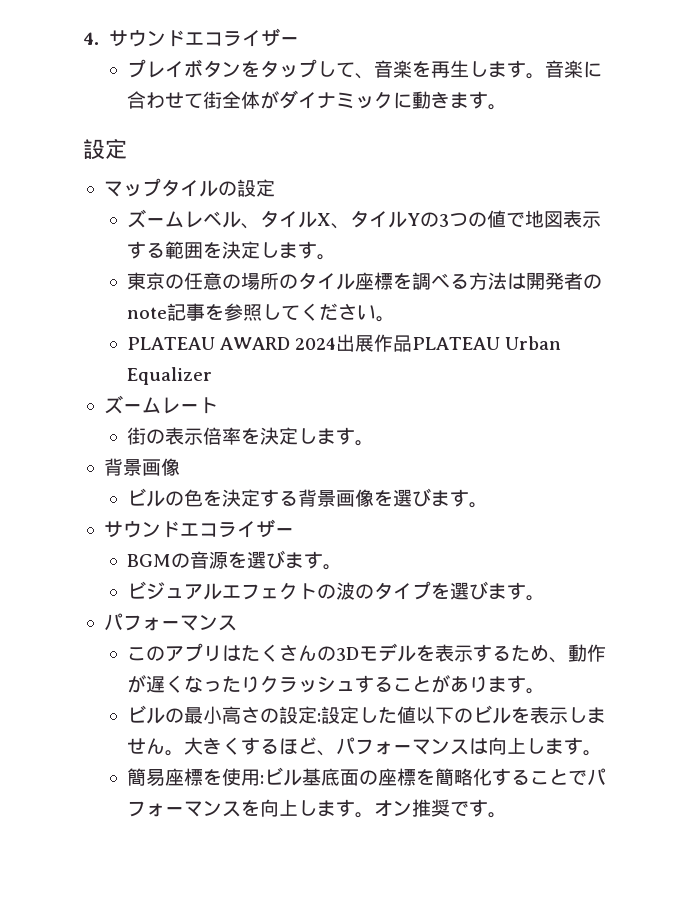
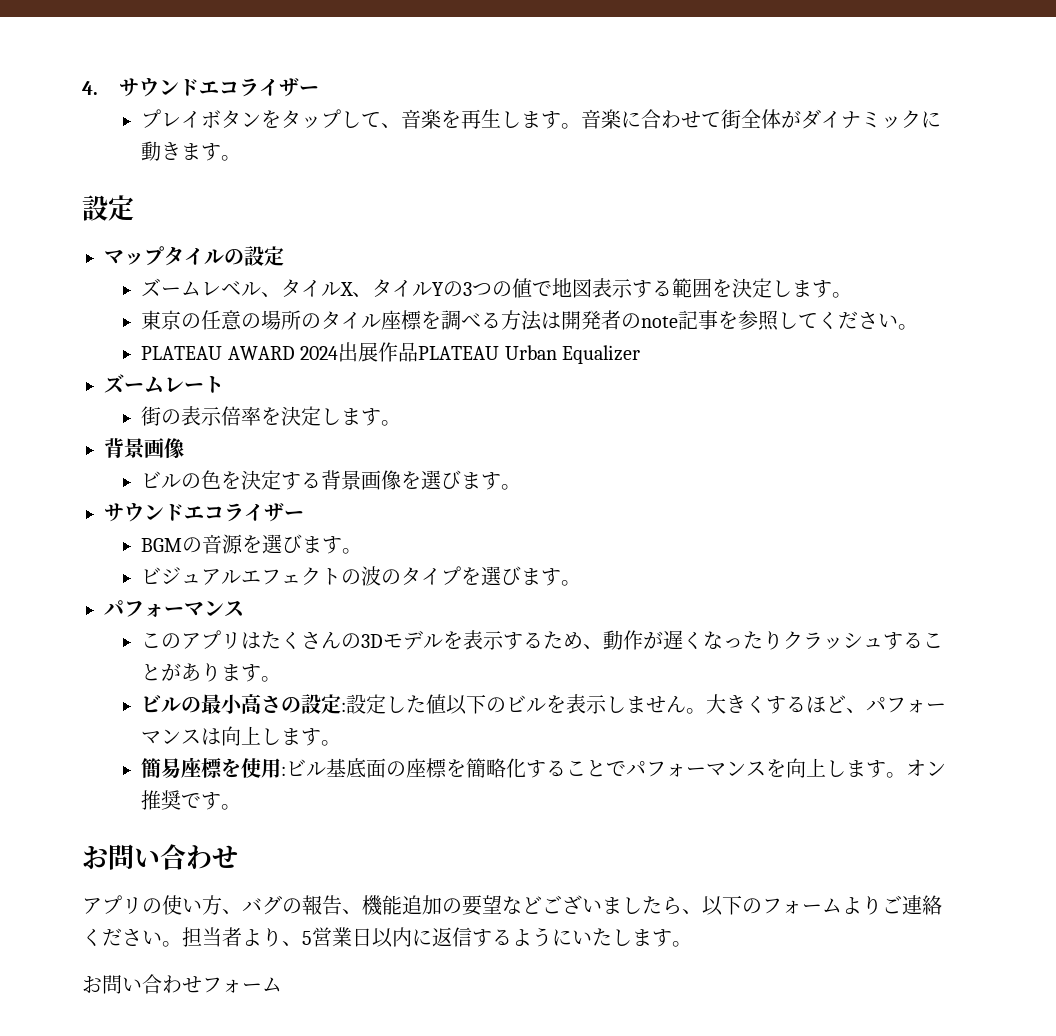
(507, 815) none -> [82,844,238,870] [82,895,942,916] [82,927,692,948] [82,974,282,994] // お問い合わせ // アプリの使い方、バグの報告、機能追加の要望などございましたら、以下のフォームよりご連絡ください。担当者より、5営業日以内に返信するようにいたします。 // お問い合わせフォーム

